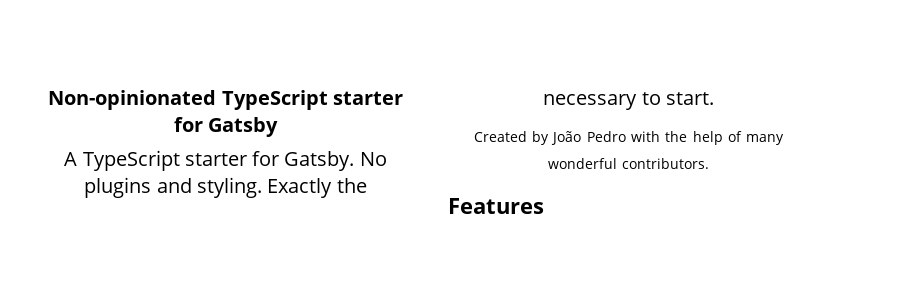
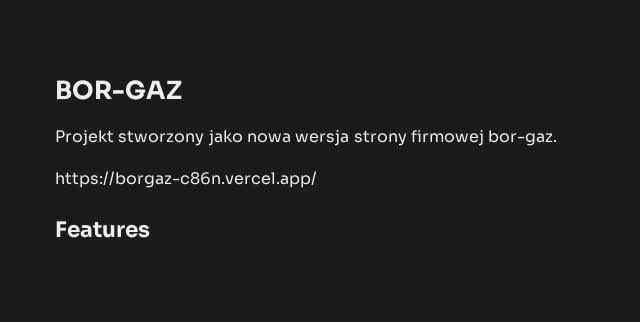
[48,90,403,110] [173,117,279,137] [64,150,387,171] [84,177,367,198] [543,92,714,110] [473,131,785,145] [547,158,710,169] Non-opinionated TypeScript starter for Gatsby // A TypeScript starter for Gatsby. No plugins and styling. Exactly the necessary to start. // Created by João Pedro with the help of many wonderful contributors. -> [55,80,182,100] [55,130,558,146] [55,171,317,188] BOR-GAZ // Projekt stworzony jako nowa wersja strony firmowej bor-gaz. // https://borgaz-c86n.vercel.app/

